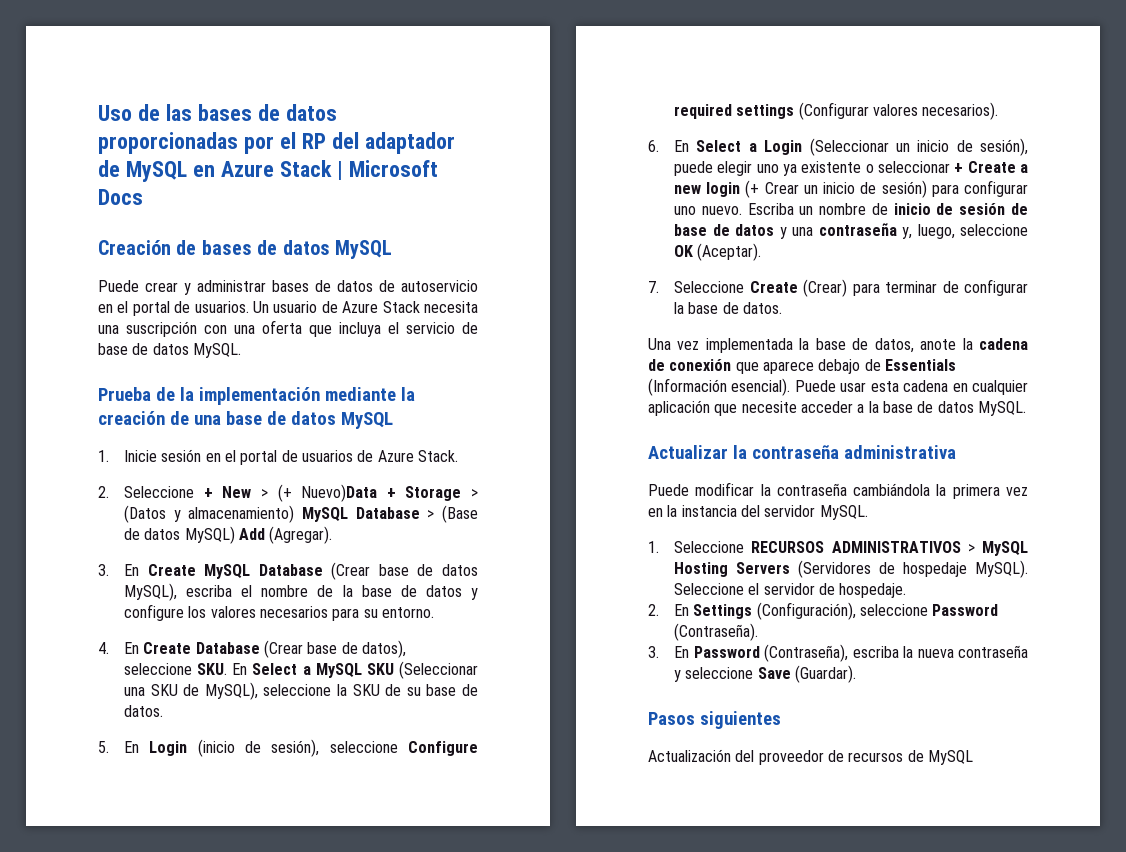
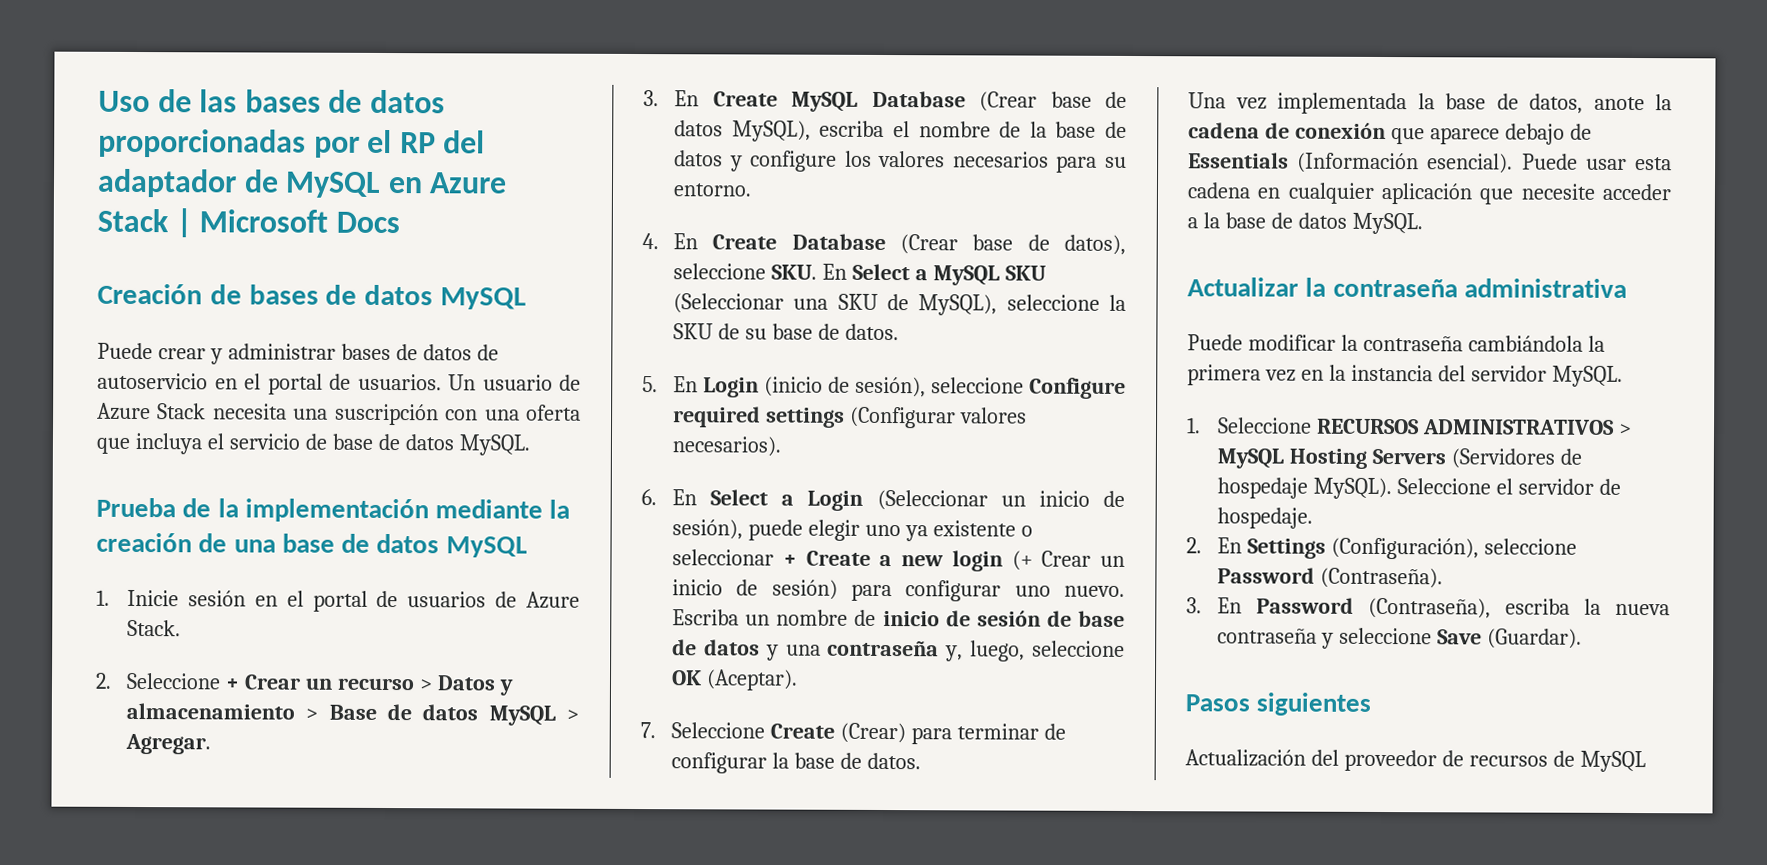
[222,484,479,502] [124,505,479,523] [124,526,333,544] New > (+ Nuevo)Data + Storage > (Datos y almacenamiento) MySQL Database > (Base de datos MySQL) Add (Agregar). -> [243,674,514,696] [126,702,579,726] [125,733,212,755] Crear un recurso > Datos y almacenamiento > Base de datos MySQL > Agregar.

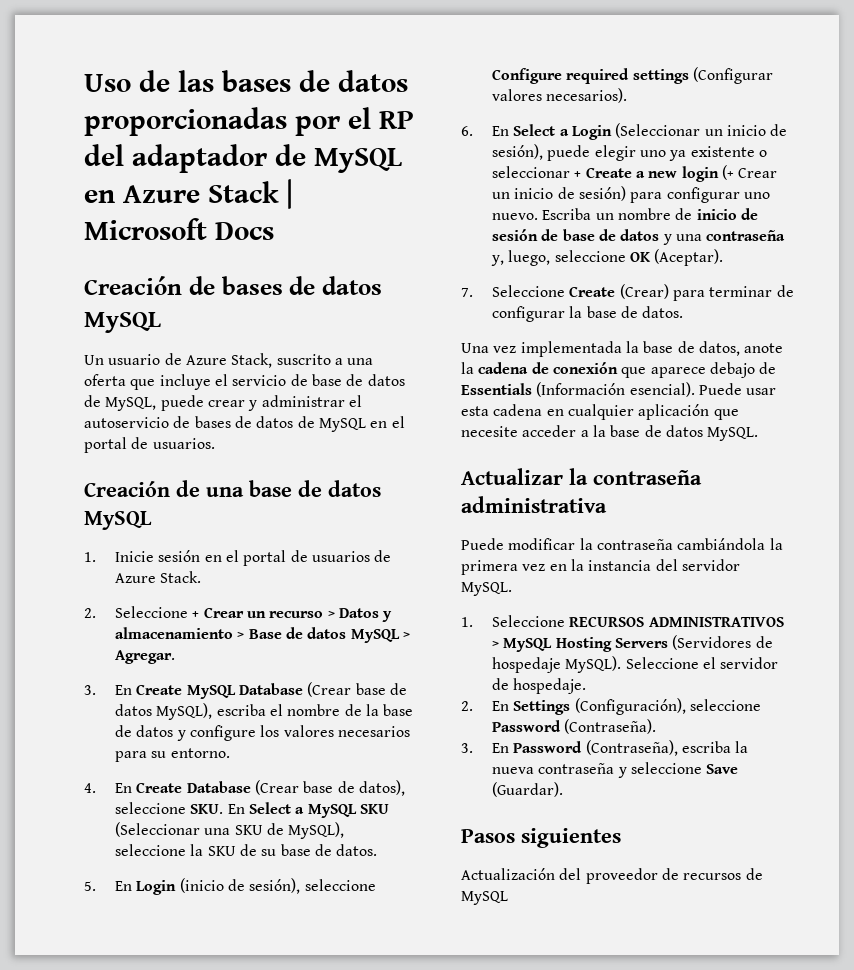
[97,342,499,365] [97,372,581,395] [97,402,479,426] Puede crear y administrar bases de datos de autoservicio en el portal de usuarios. Un usuario de Azure Stack necesita una suscripción con -> [84,353,343,368] Un usuario de Azure Stack, suscrito a
[134,432,202,455] incluya -> [159,374,211,390] incluye
[458,434,530,456] [96,497,571,523] [96,532,192,553] MySQL. // Prueba de la implementación mediante la creación -> [84,395,362,411] [84,416,405,432] [84,437,215,453] [84,481,170,497] de MySQL, puede crear y administrar el autoservicio de bases de datos de MySQL en el portal de usuarios. // Creación

